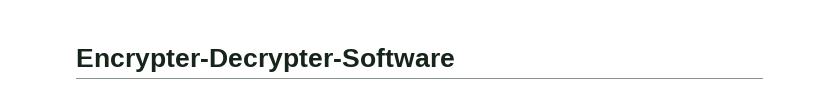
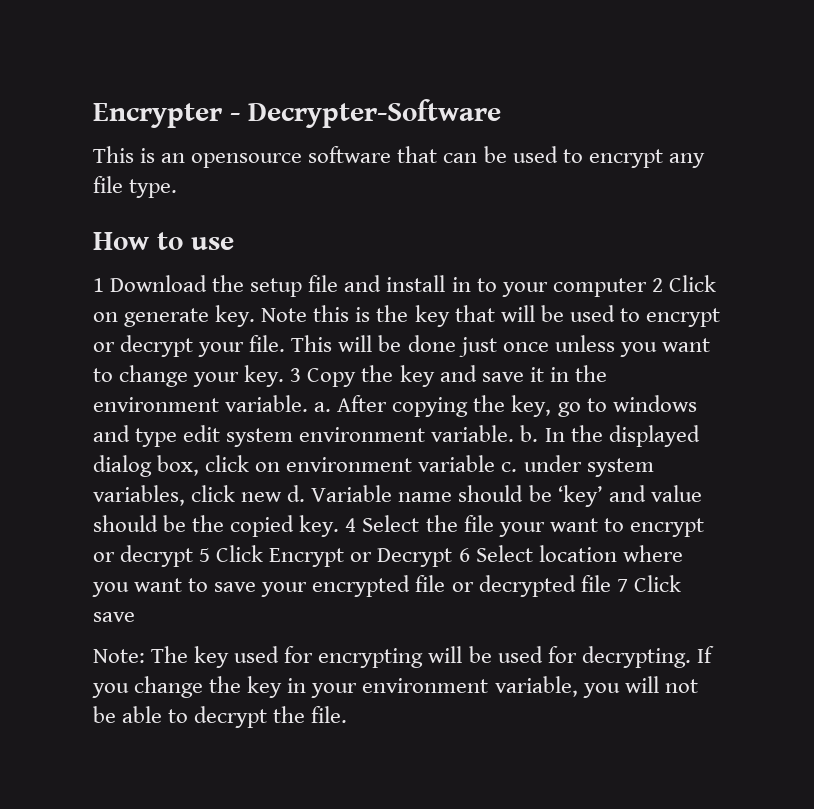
[76,48,455,72] Encrypter-Decrypter-Software -> [93,99,501,128] [93,146,705,168] [93,176,178,198] [93,232,234,250] [93,275,716,297] [93,305,720,327] [93,335,710,357] [93,365,607,387] [93,395,697,417] [93,425,700,447] [93,455,654,477] [93,485,702,507] [93,515,704,537] [93,545,683,567] [92,575,681,597] [93,612,135,622] [93,646,714,668] [92,676,698,698] [93,706,348,728] Encrypter - Decrypter-Software // This is an opensource software that can be used to encrypt any file type. // How to use // 1 Download the setup file and install in to your computer 2 Click on generate key. Note this is the key that will be used to encrypt or decrypt your file. This will be done just once unless you want to change your key. 3 Copy the key and save it in the environment variable. a. After copying the key, go to windows and type edit system environment variable. b. In the displayed dialog box, click on environment variable c. under system variables, click new d. Variable name should be ‘key’ and value should be the copied key. 4 Select the file your want to encrypt or decrypt 5 Click Encrypt or Decrypt 6 Select location where you want to save your encrypted file or decrypted file 7 Click save // Note: The key used for encrypting will be used for decrypting. If you change the key in your environment variable, you will not be able to decrypt the file.

